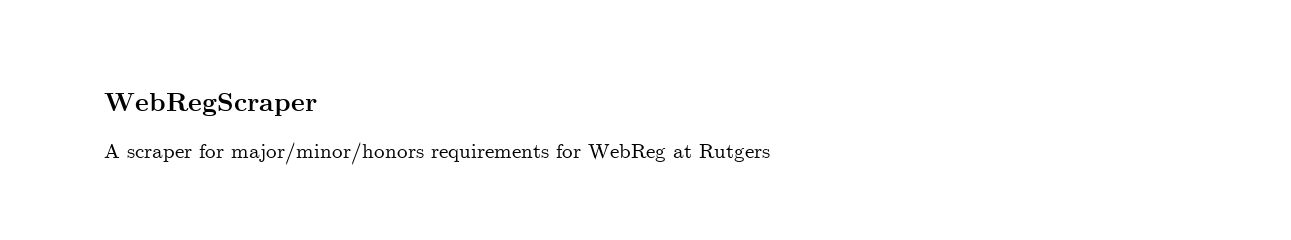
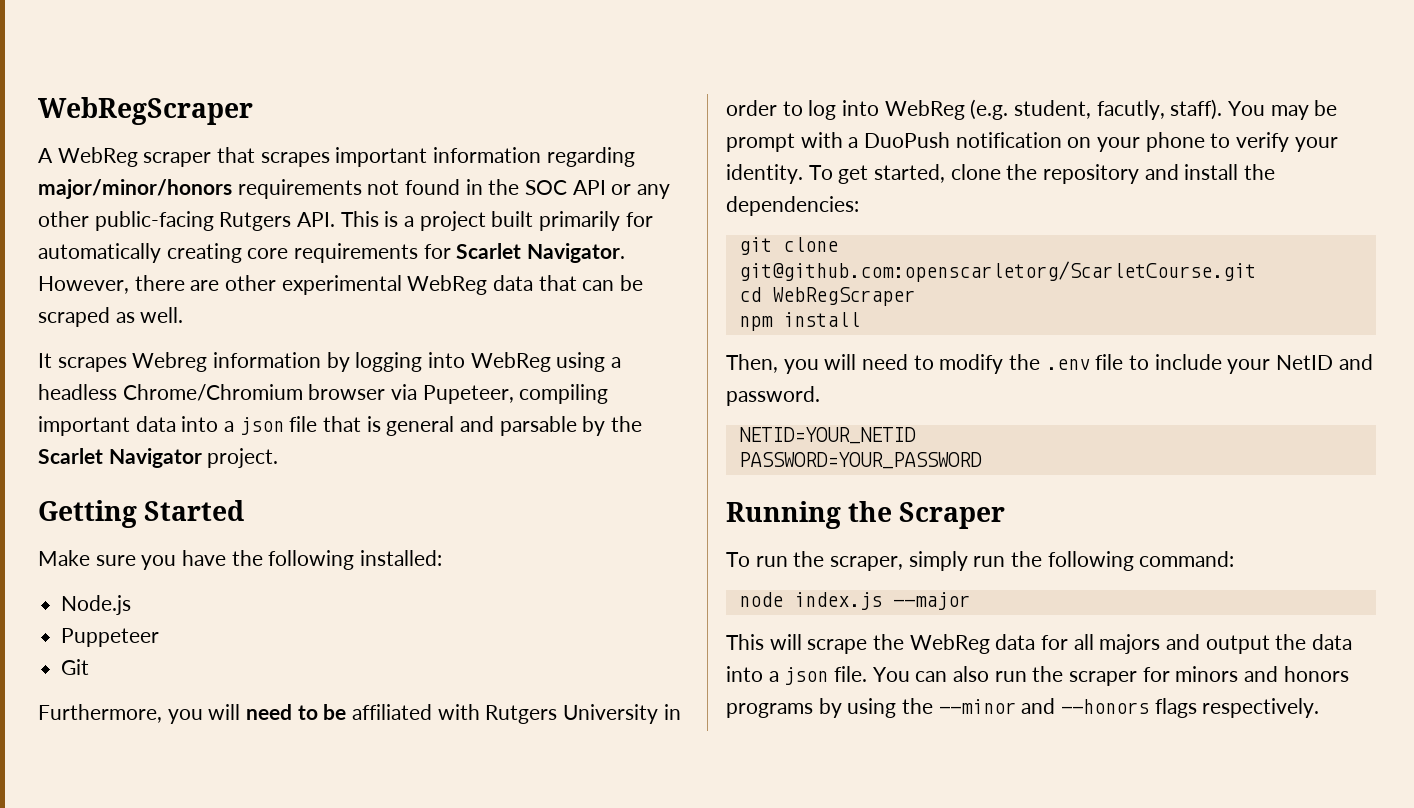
[127,142,770,165] scraper for major/minor/honors requirements for WebReg at Rutgers -> [57,147,635,167] [38,179,671,199] [38,211,653,231] [38,243,626,263] [38,275,644,295] [38,307,184,327] [38,352,622,372] [38,384,609,404] [38,416,643,436] [38,448,279,468] [38,500,245,528] [38,550,443,570] [61,595,132,615] [61,628,160,647] [61,659,90,675] [38,704,681,724] [726,99,1338,120] [726,132,1338,152] [726,164,1276,184] [726,196,859,216] [738,237,838,255] [738,261,1256,282] [738,287,915,306] [738,312,860,331] [726,354,1373,374] [726,386,820,406] [738,427,916,444] [738,452,982,469] [726,501,1006,529] [726,551,1235,571] [738,592,970,610] [726,634,1353,654] [726,666,1349,686] [726,698,1320,718] WebReg scraper that scrapes important information regarding major/minor/honors requirements not found in the SOC API or any other public-facing Rutgers API. This is a project built primarily for automatically creating core requirements for Scarlet Navigator. However, there are other experimental WebReg data that can be scraped as well. // It scrapes Webreg information by logging into WebReg using a headless Chrome/Chromium browser via Pupeteer, compiling important data into a json file that is general and parsable by the Scarlet Navigator project. // Getting Started // Make sure you have the following installed: // Node.js // Puppeteer // Git // Furthermore, you will need to be affiliated with Rutgers University in order to log into WebReg (e.g. student, facutly, staff). You may be prompt with a DuoPush notification on your phone to verify your identity. To get started, clone the repository and install the dependencies: // git clone git@github.com:openscarletorg/ScarletCourse.git // cd WebRegScraper // npm install // Then, you will need to modify the .env file to include your NetID and password. // NETID=YOUR_NETID // PASSWORD=YOUR_PASSWORD // Running the Scraper // To run the scraper, simply run the following command: // node index.js --major // This will scrape the WebReg data for all majors and output the data into a json file. You can also run the scraper for minors and honors programs by using the --minor and --honors flags respectively.

